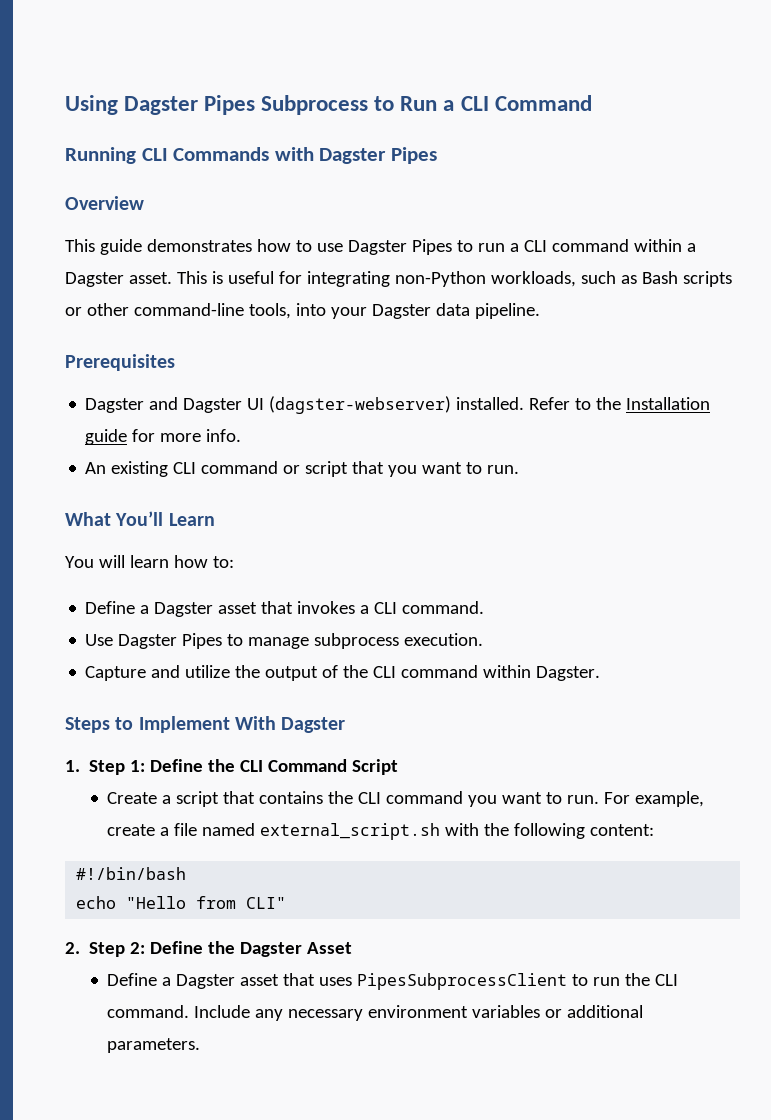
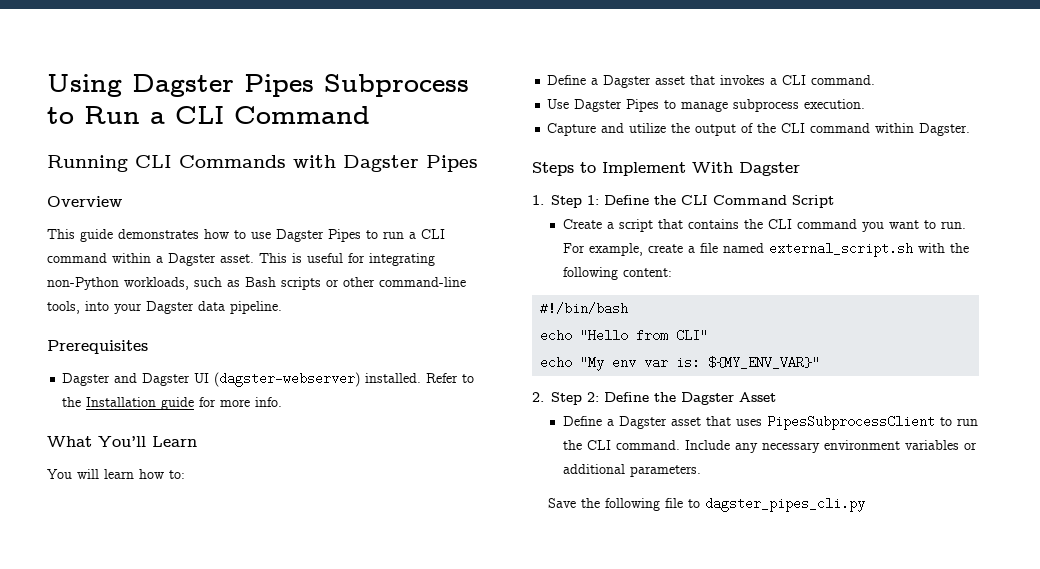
[85,461,520,477] // An existing CLI command or script that you want to run. -> (283, 402) none
(287, 903) none -> [540,356,821,371] // echo "My env var is: ${MY_ENV_VAR}"
(201, 1045) none -> [547,497,865,512] // Save the following file to dagster_pipes_cli.py

